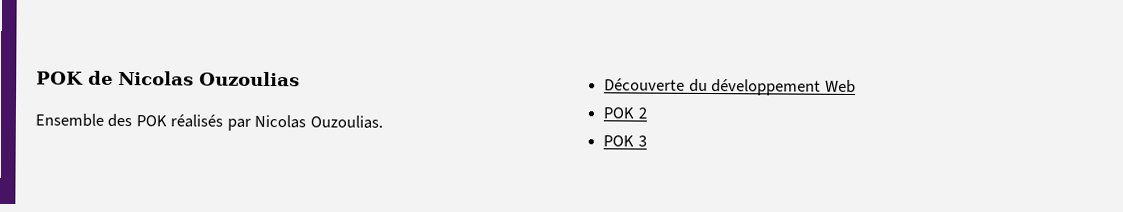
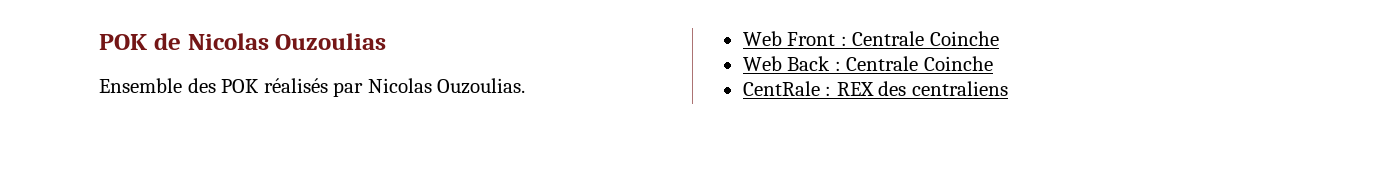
[604,78,856,96] [603,107,647,119] [603,135,647,147] Découverte du développement Web // POK 2 // POK 3 -> [742,31,999,46] [742,56,993,71] [742,81,1008,96] Web Front : Centrale Coinche // Web Back : Centrale Coinche // CentRale : REX des centraliens

